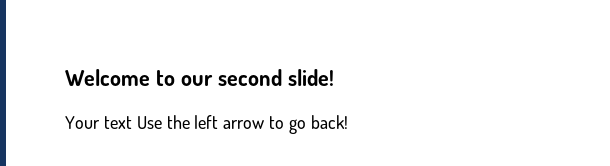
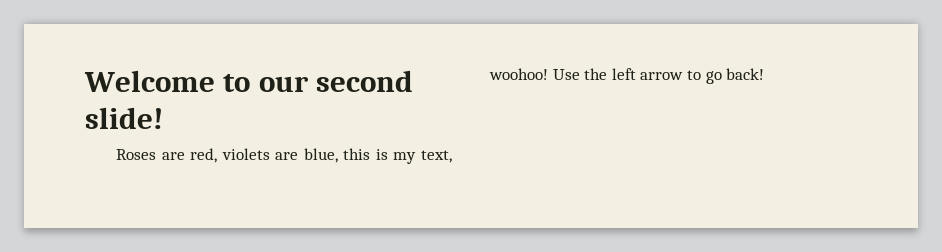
[65,116,132,129] Your text -> [116,148,453,164] [489,68,548,80] Roses are red, violets are blue, this is my text, woohoo!

